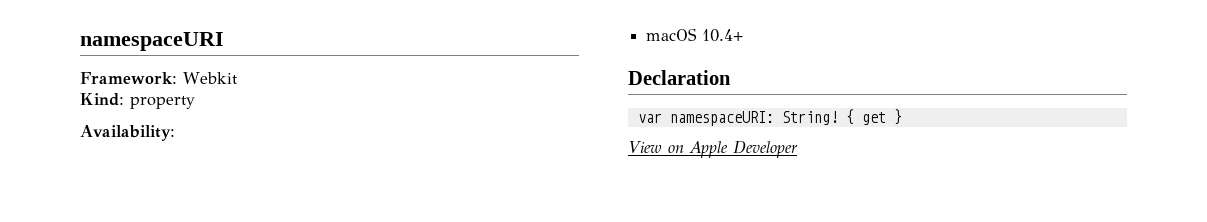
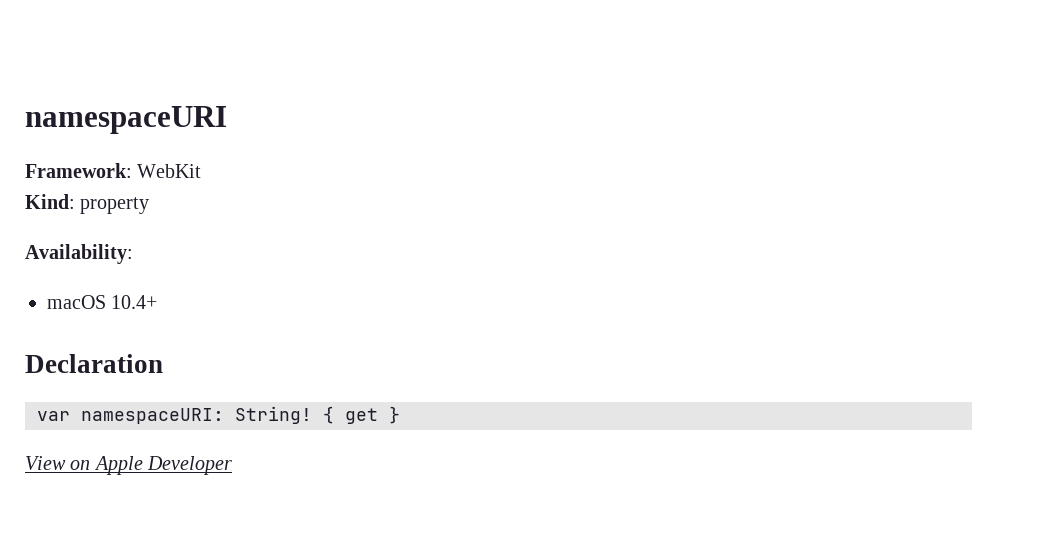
[183,72,238,84] Webkit -> [137,164,202,178] WebKit

